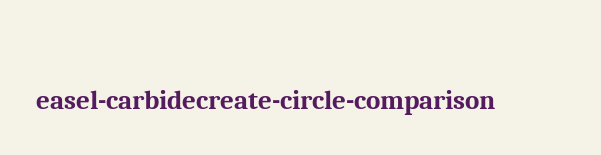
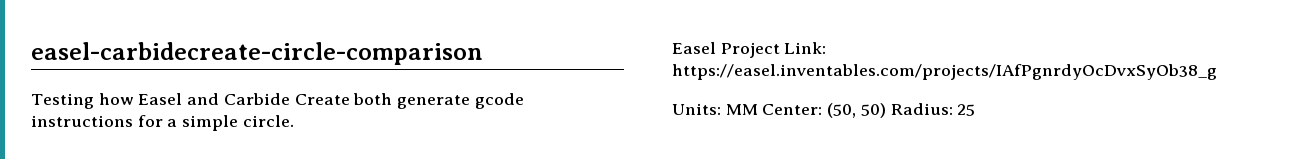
(495, 102) none -> [31,93,524,109] [31,115,294,131] [672,42,827,58] [672,64,1217,80] [672,103,976,118] // Testing how Easel and Carbide Create both generate gcode instructions for a simple circle. // Easel Project Link: https://easel.inventables.com/projects/IAfPgnrdyOcDvxSyOb38_g // Units: MM Center: (50, 50) Radius: 25

